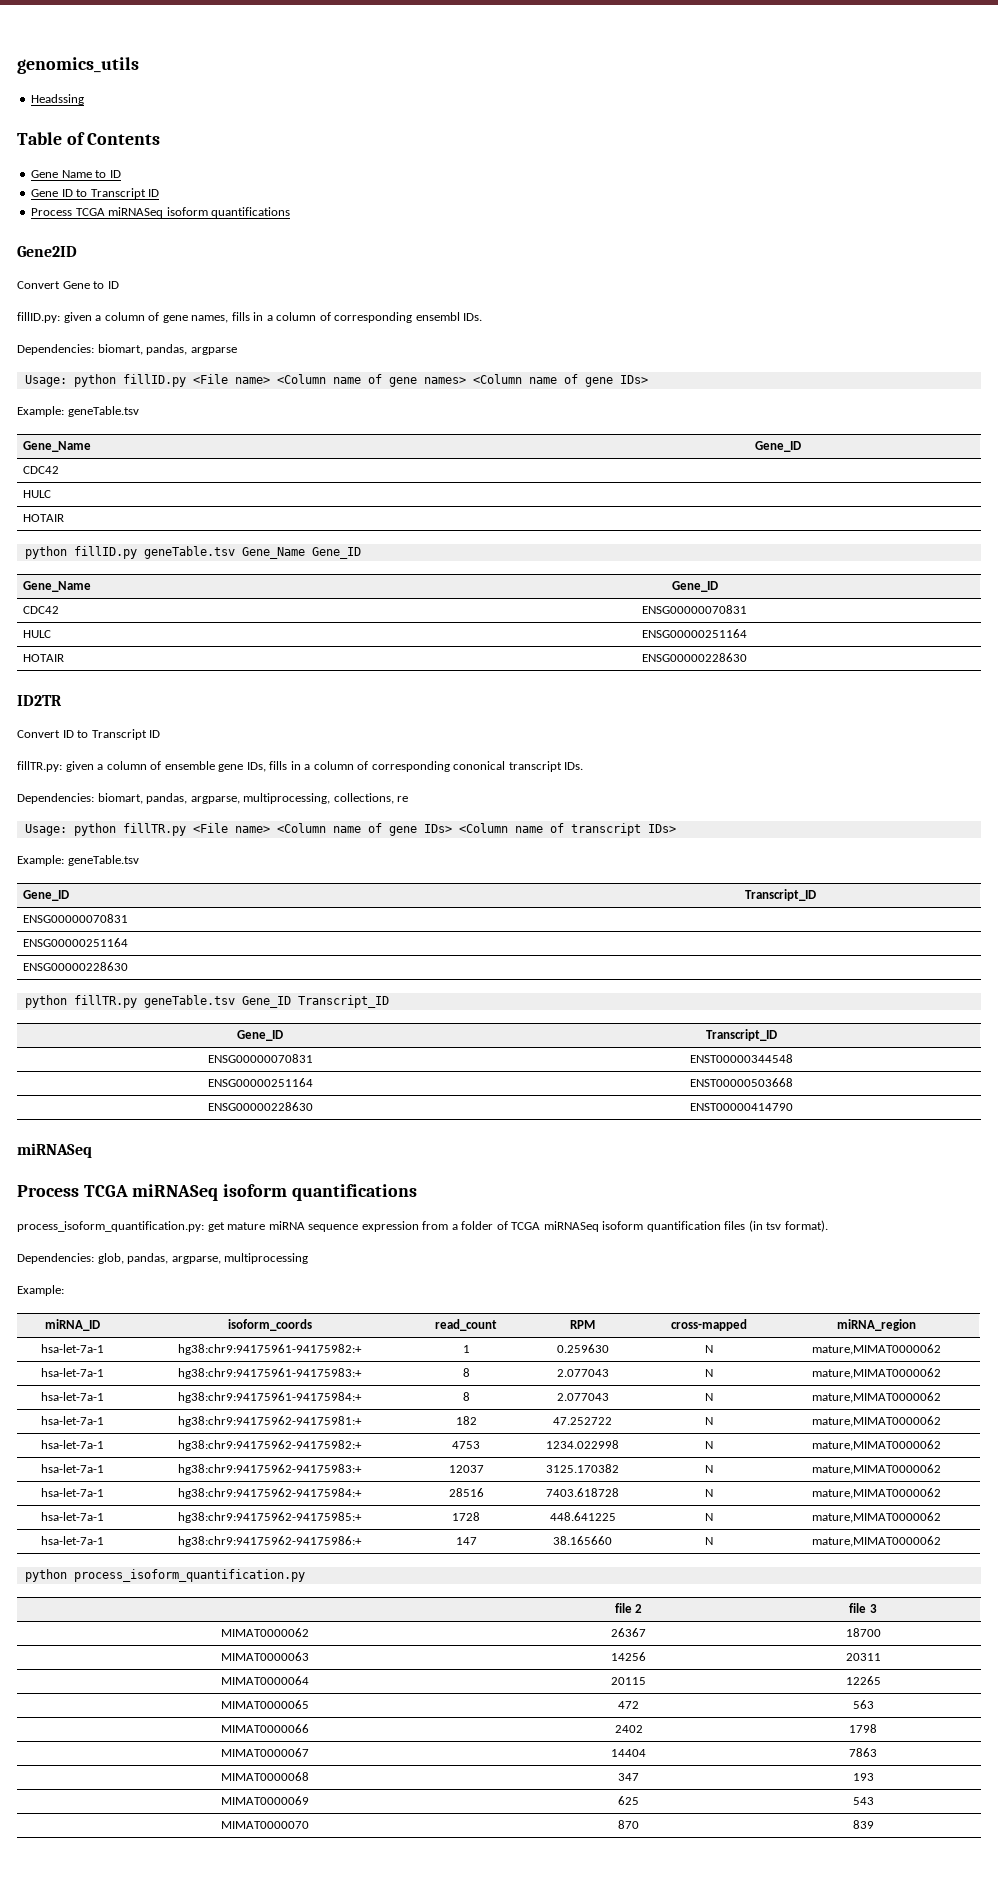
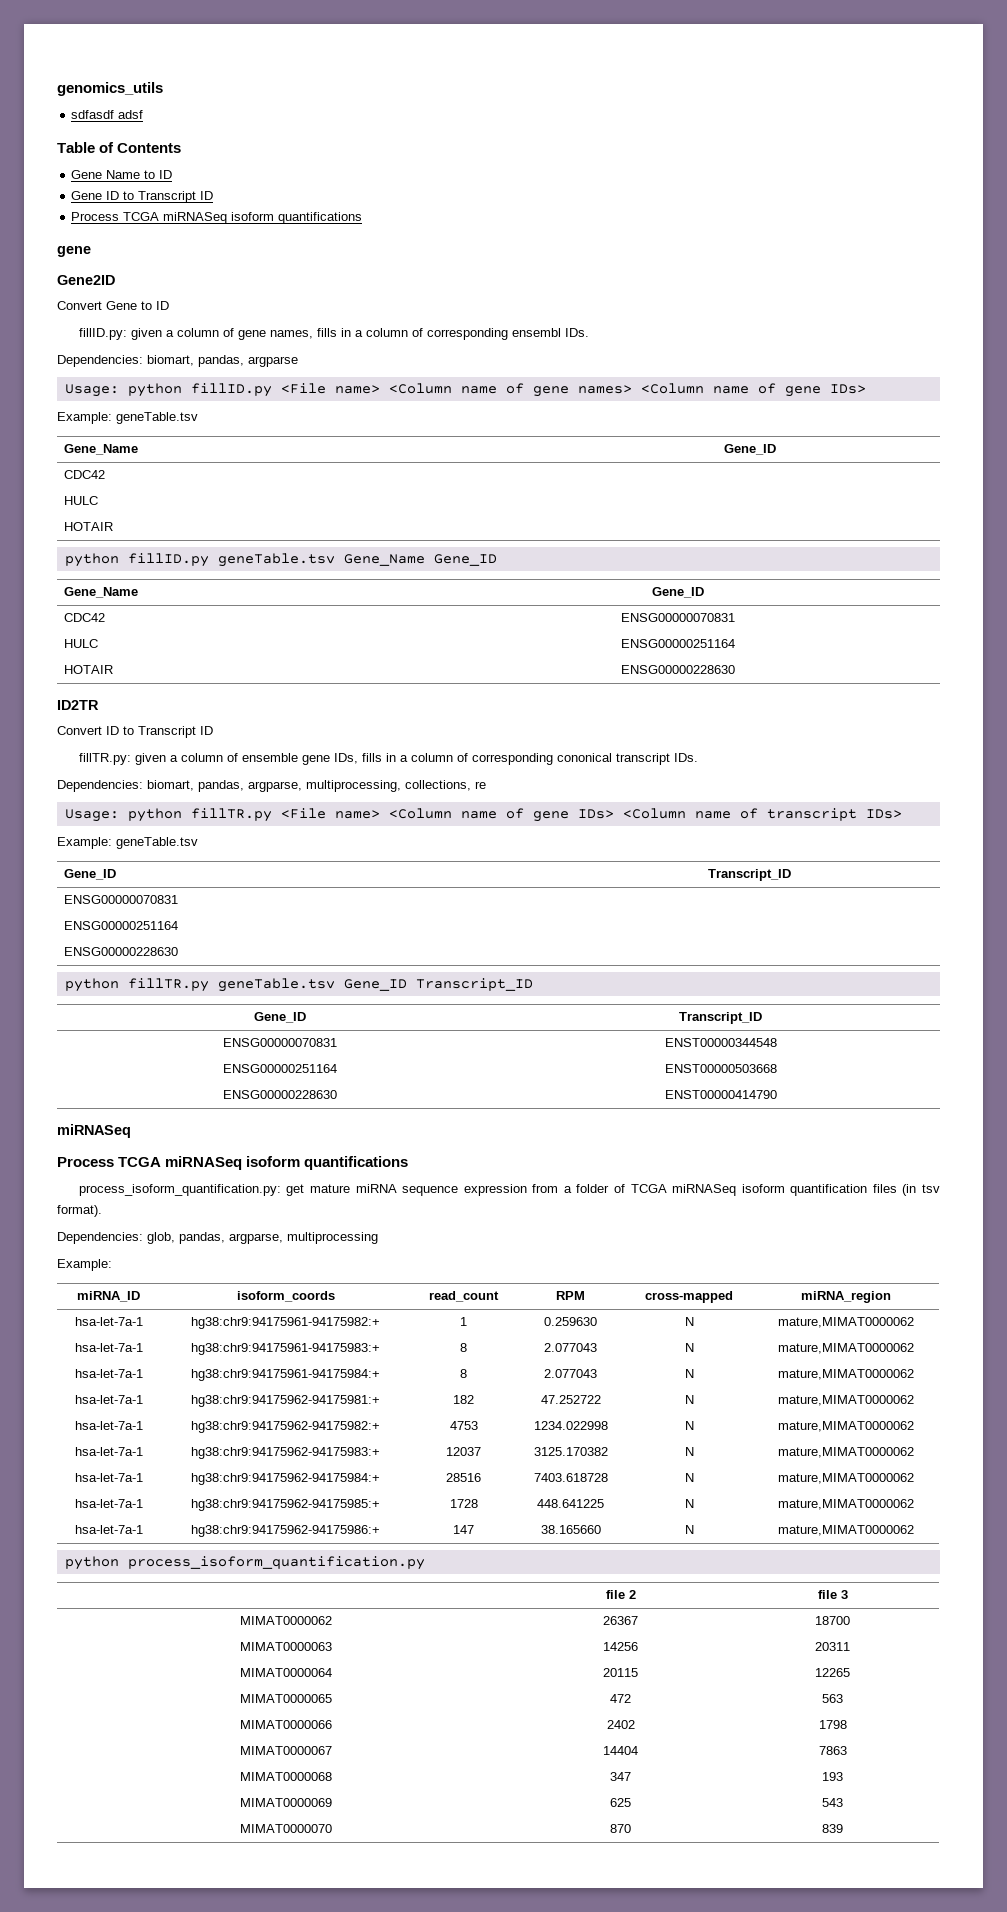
[31,94,85,105] Headssing -> [71,110,144,119] sdfasdf adsf
(291, 212) none -> [57,246,91,257] // gene

